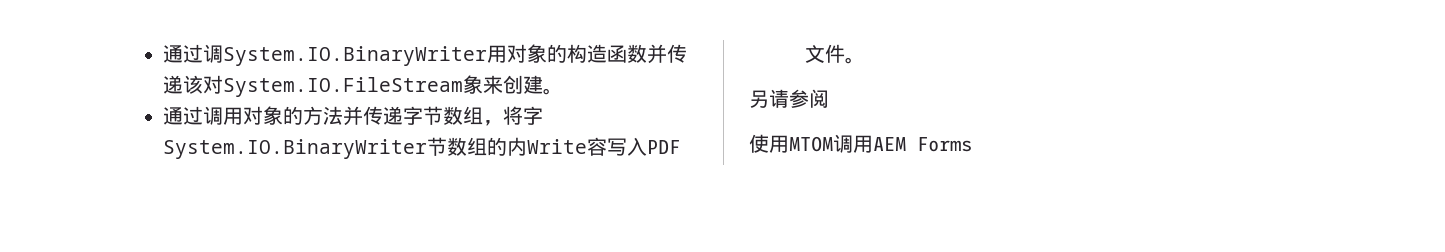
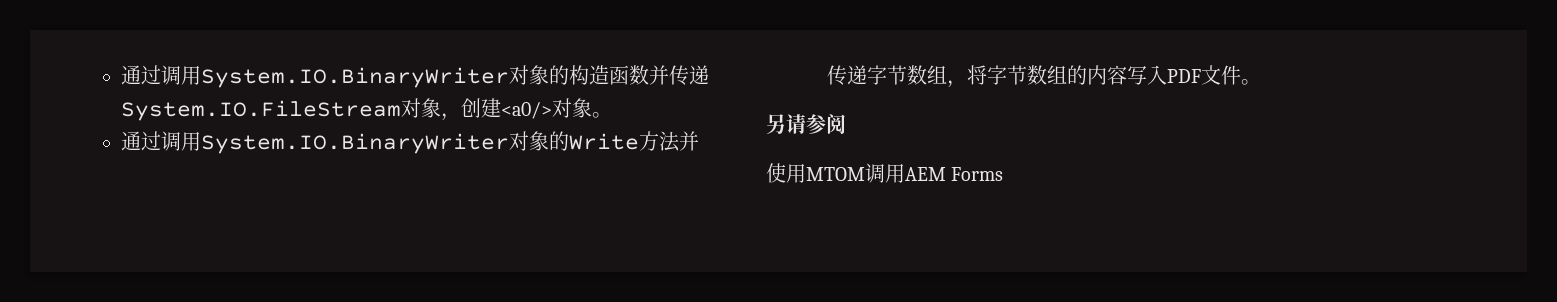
[163,44,508,66] 通过调System.IO.BinaryWriter用 -> [121,65,510,88] 通过调用System.IO.BinaryWriter
[183,75,544,97] 该对System.IO.FileStream象来创建 -> [121,98,593,121] System.IO.FileStream对象，创建<a0/>对象
[243,106,304,125] 对象的 -> [201,131,640,154] System.IO.BinaryWriter对象的Write
[163,139,428,159] System.IO.BinaryWriter -> (1008, 75) none
[527,139,588,154] Write -> (1108, 75) none

